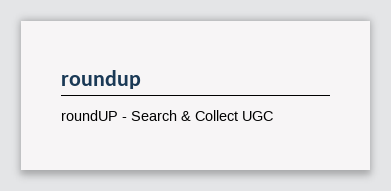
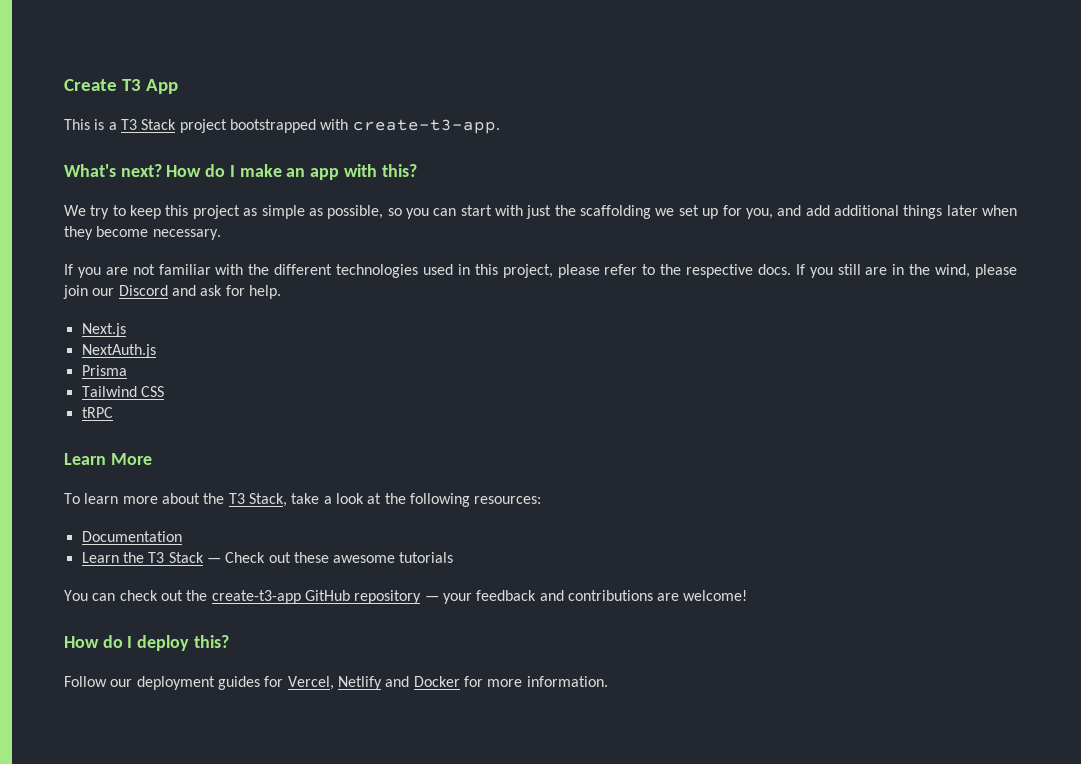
[61,70,141,89] [61,110,273,121] roundup // roundUP - Search & Collect UGC -> [64,79,178,94] [64,119,500,134] [64,164,417,180] [64,205,1018,219] [64,226,221,240] [64,264,1017,278] [63,285,281,299] [81,323,126,337] [81,344,156,358] [81,365,127,376] [81,386,164,397] [81,407,113,418] [64,453,152,465] [64,493,542,507] [81,531,182,542] [81,552,454,563] [64,590,748,604] [64,635,229,651] [64,676,608,690] Create T3 App // This is a T3 Stack project bootstrapped with create-t3-app. // What's next? How do I make an app with this? // We try to keep this project as simple as possible, so you can start with just the scaffolding we set up for you, and add additional things later when they become necessary. // If you are not familiar with the different technologies used in this project, please refer to the respective docs. If you still are in the wind, please join our Discord and ask for help. // Next.js // NextAuth.js // Prisma // Tailwind CSS // tRPC // Learn More // To learn more about the T3 Stack, take a look at the following resources: // Documentation // Learn the T3 Stack — Check out these awesome tutorials // You can check out the create-t3-app GitHub repository — your feedback and contributions are welcome! // How do I deploy this? // Follow our deployment guides for Vercel, Netlify and Docker for more information.

